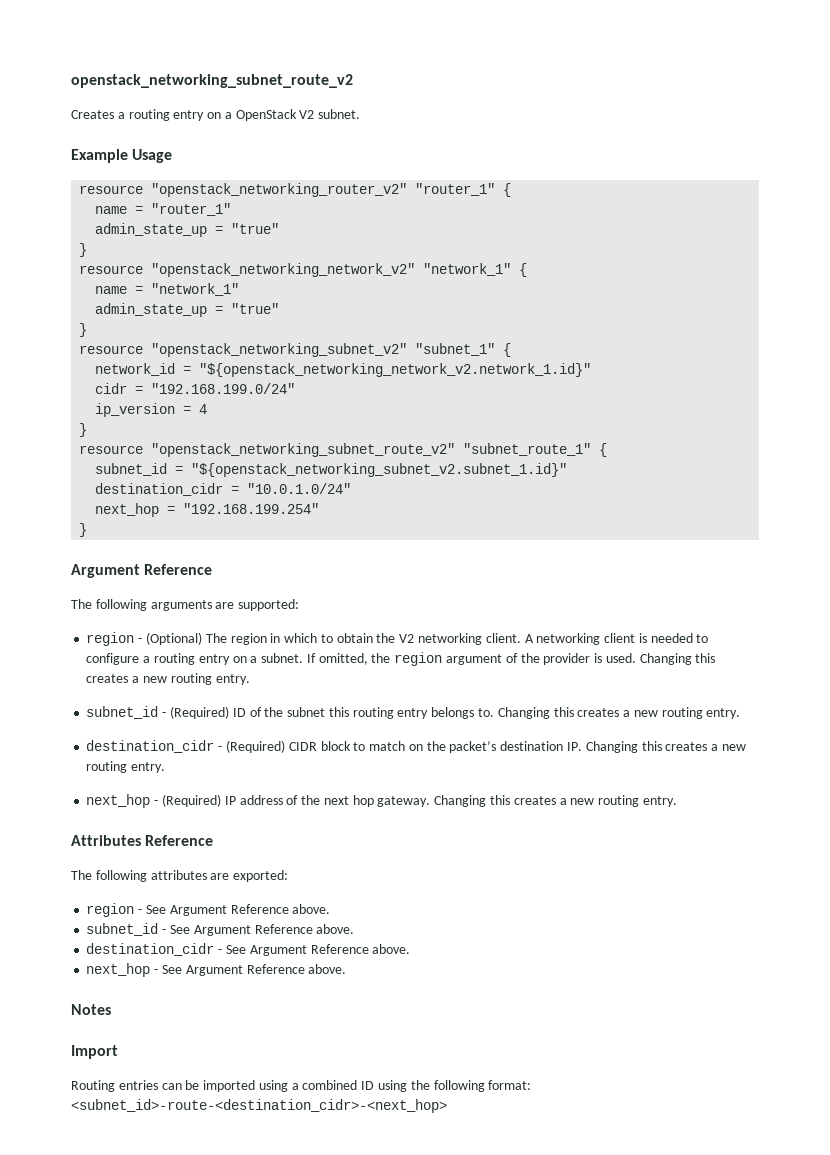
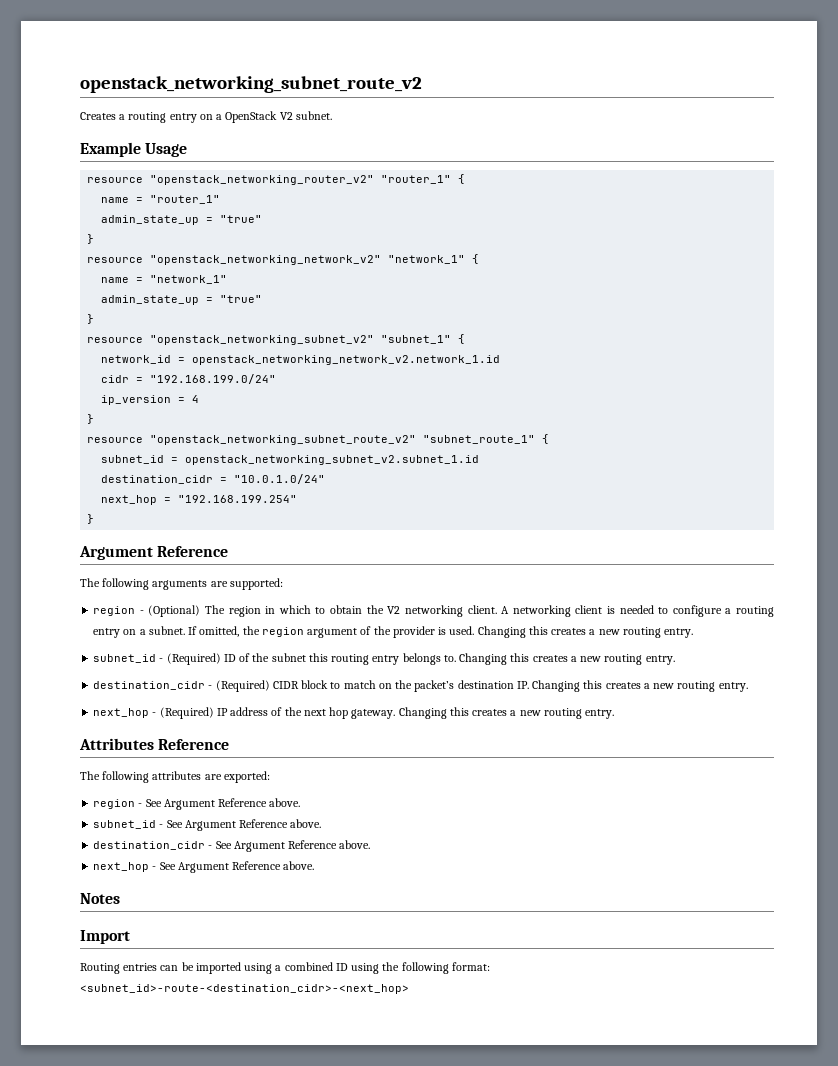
[199,363,592,377] "${openstack_networking_network_v2.network_1.id}" -> [192,355,501,365] openstack_networking_network_v2.network_1.id
[191,463,568,477] "${openstack_networking_subnet_v2.subnet_1.id}" -> [185,455,480,465] openstack_networking_subnet_v2.subnet_1.id

